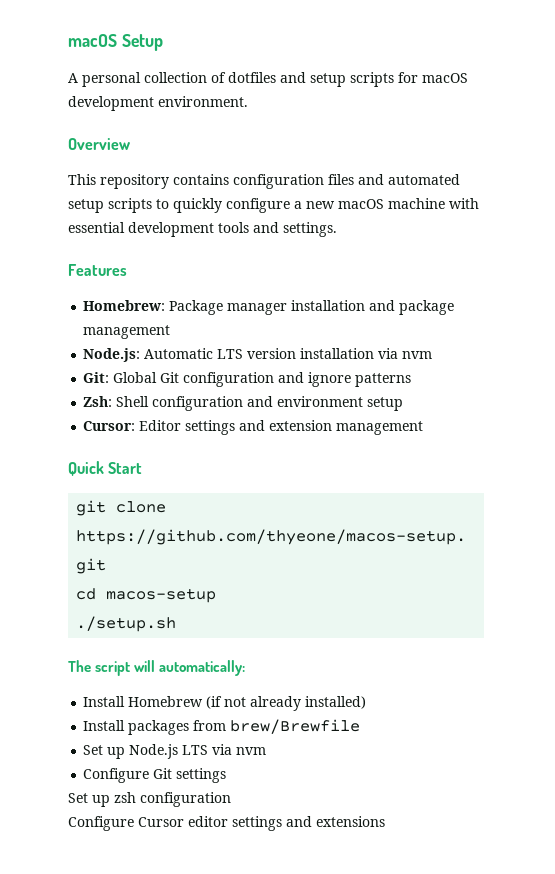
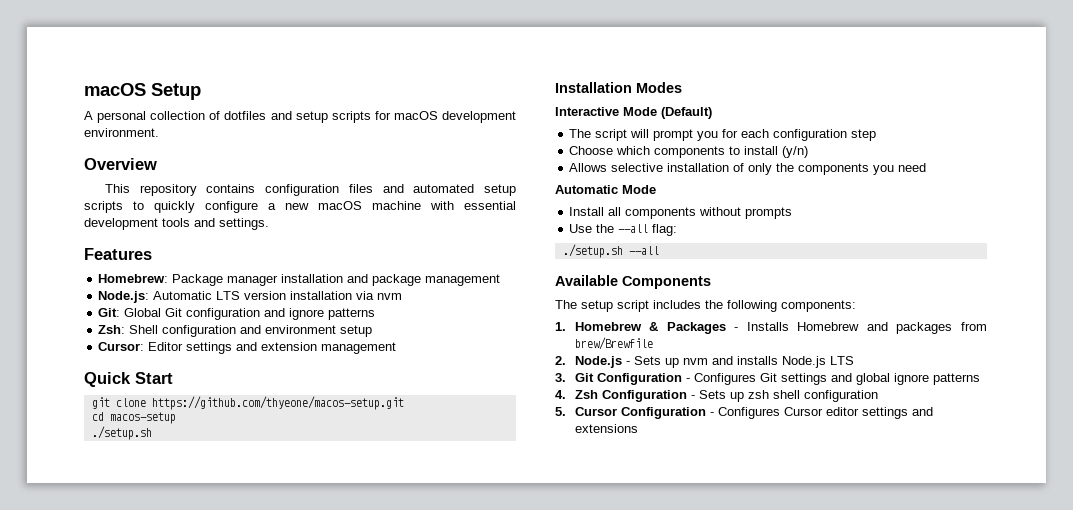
[68,660,246,676] [83,696,367,711] [83,719,361,735] [83,744,267,759] [83,768,227,783] [68,793,88,803] The script will automatically: // Install Homebrew (if not already installed) // Install packages from brew/Brewfile // Set up Node.js LTS via nvm // Configure Git settings // Set -> [555,82,682,93] [555,107,712,119] [569,129,877,141] [569,146,809,158] [569,163,927,175] [555,185,656,194] [569,207,793,219] [569,224,678,236] [562,244,659,258] [555,275,711,289] [555,300,856,312] [555,322,987,334] [574,337,653,350] [555,356,854,368] [555,373,980,385] [555,390,726,402] Installation Modes // Interactive Mode (Default) // The script will prompt you for each configuration step // Choose which components to install (y/n) // Allows selective installation of only the components you need // Automatic Mode // Install all components without prompts // Use the --all flag: // ./setup.sh --all // Available Components // The setup script includes the following components: // 1. Homebrew & Packages - Installs Homebrew and packages from brew/Brewfile // 2. Node.js - Sets up nvm and installs Node.js LTS // 3. Git Configuration - Configures Git settings and global ignore patterns // 4. Zsh Configuration - Sets
(136, 797) none -> [772,390,800,399] shell
[68,816,134,831] Configure -> [555,407,780,419] 5. Cursor Configuration - Configures

